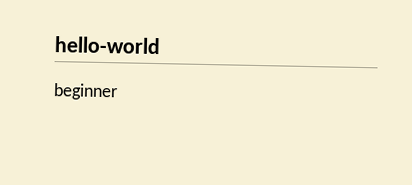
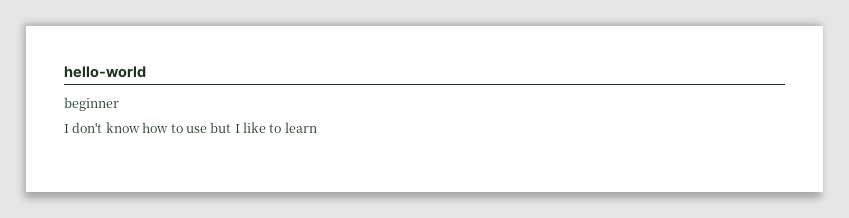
(118, 92) none -> [64,122,317,133] // I don't know how to use but I like to learn

